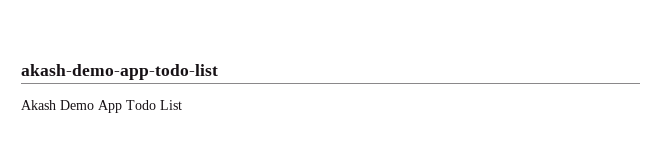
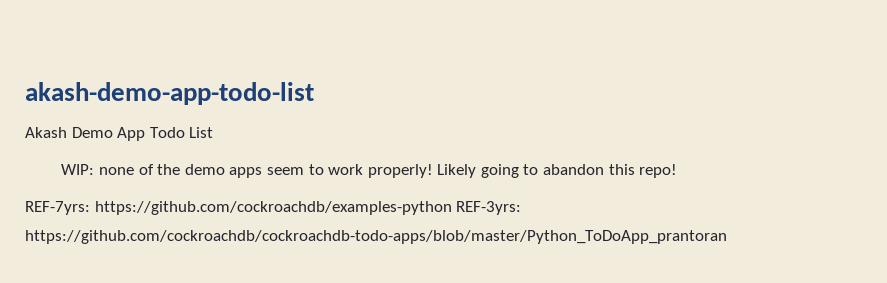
(182, 105) none -> [61,164,678,178] [25,201,522,215] [25,230,727,244] // WIP: none of the demo apps seem to work properly! Likely going to abandon this repo! // REF-7yrs: https://github.com/cockroachdb/examples-python REF-3yrs: https://github.com/cockroachdb/cockroachdb-todo-apps/blob/master/Python_ToDoApp_prantoran

